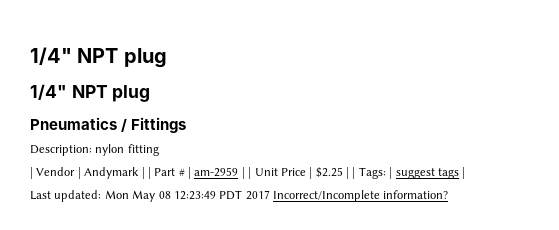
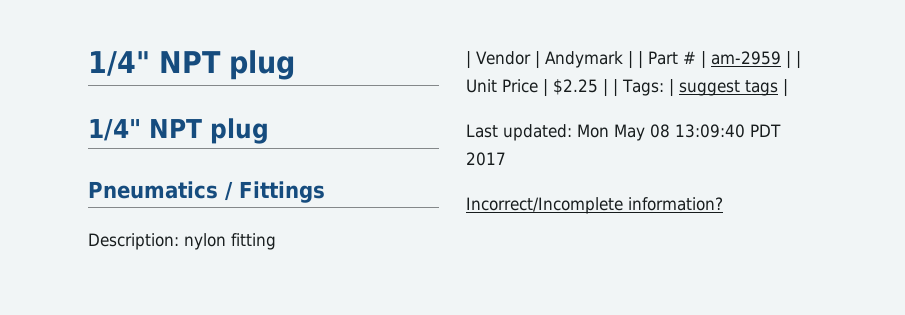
[173,191,216,200] 12:23:49 -> [675,124,745,138] 13:09:40
(270, 195) none -> (506, 159) //

